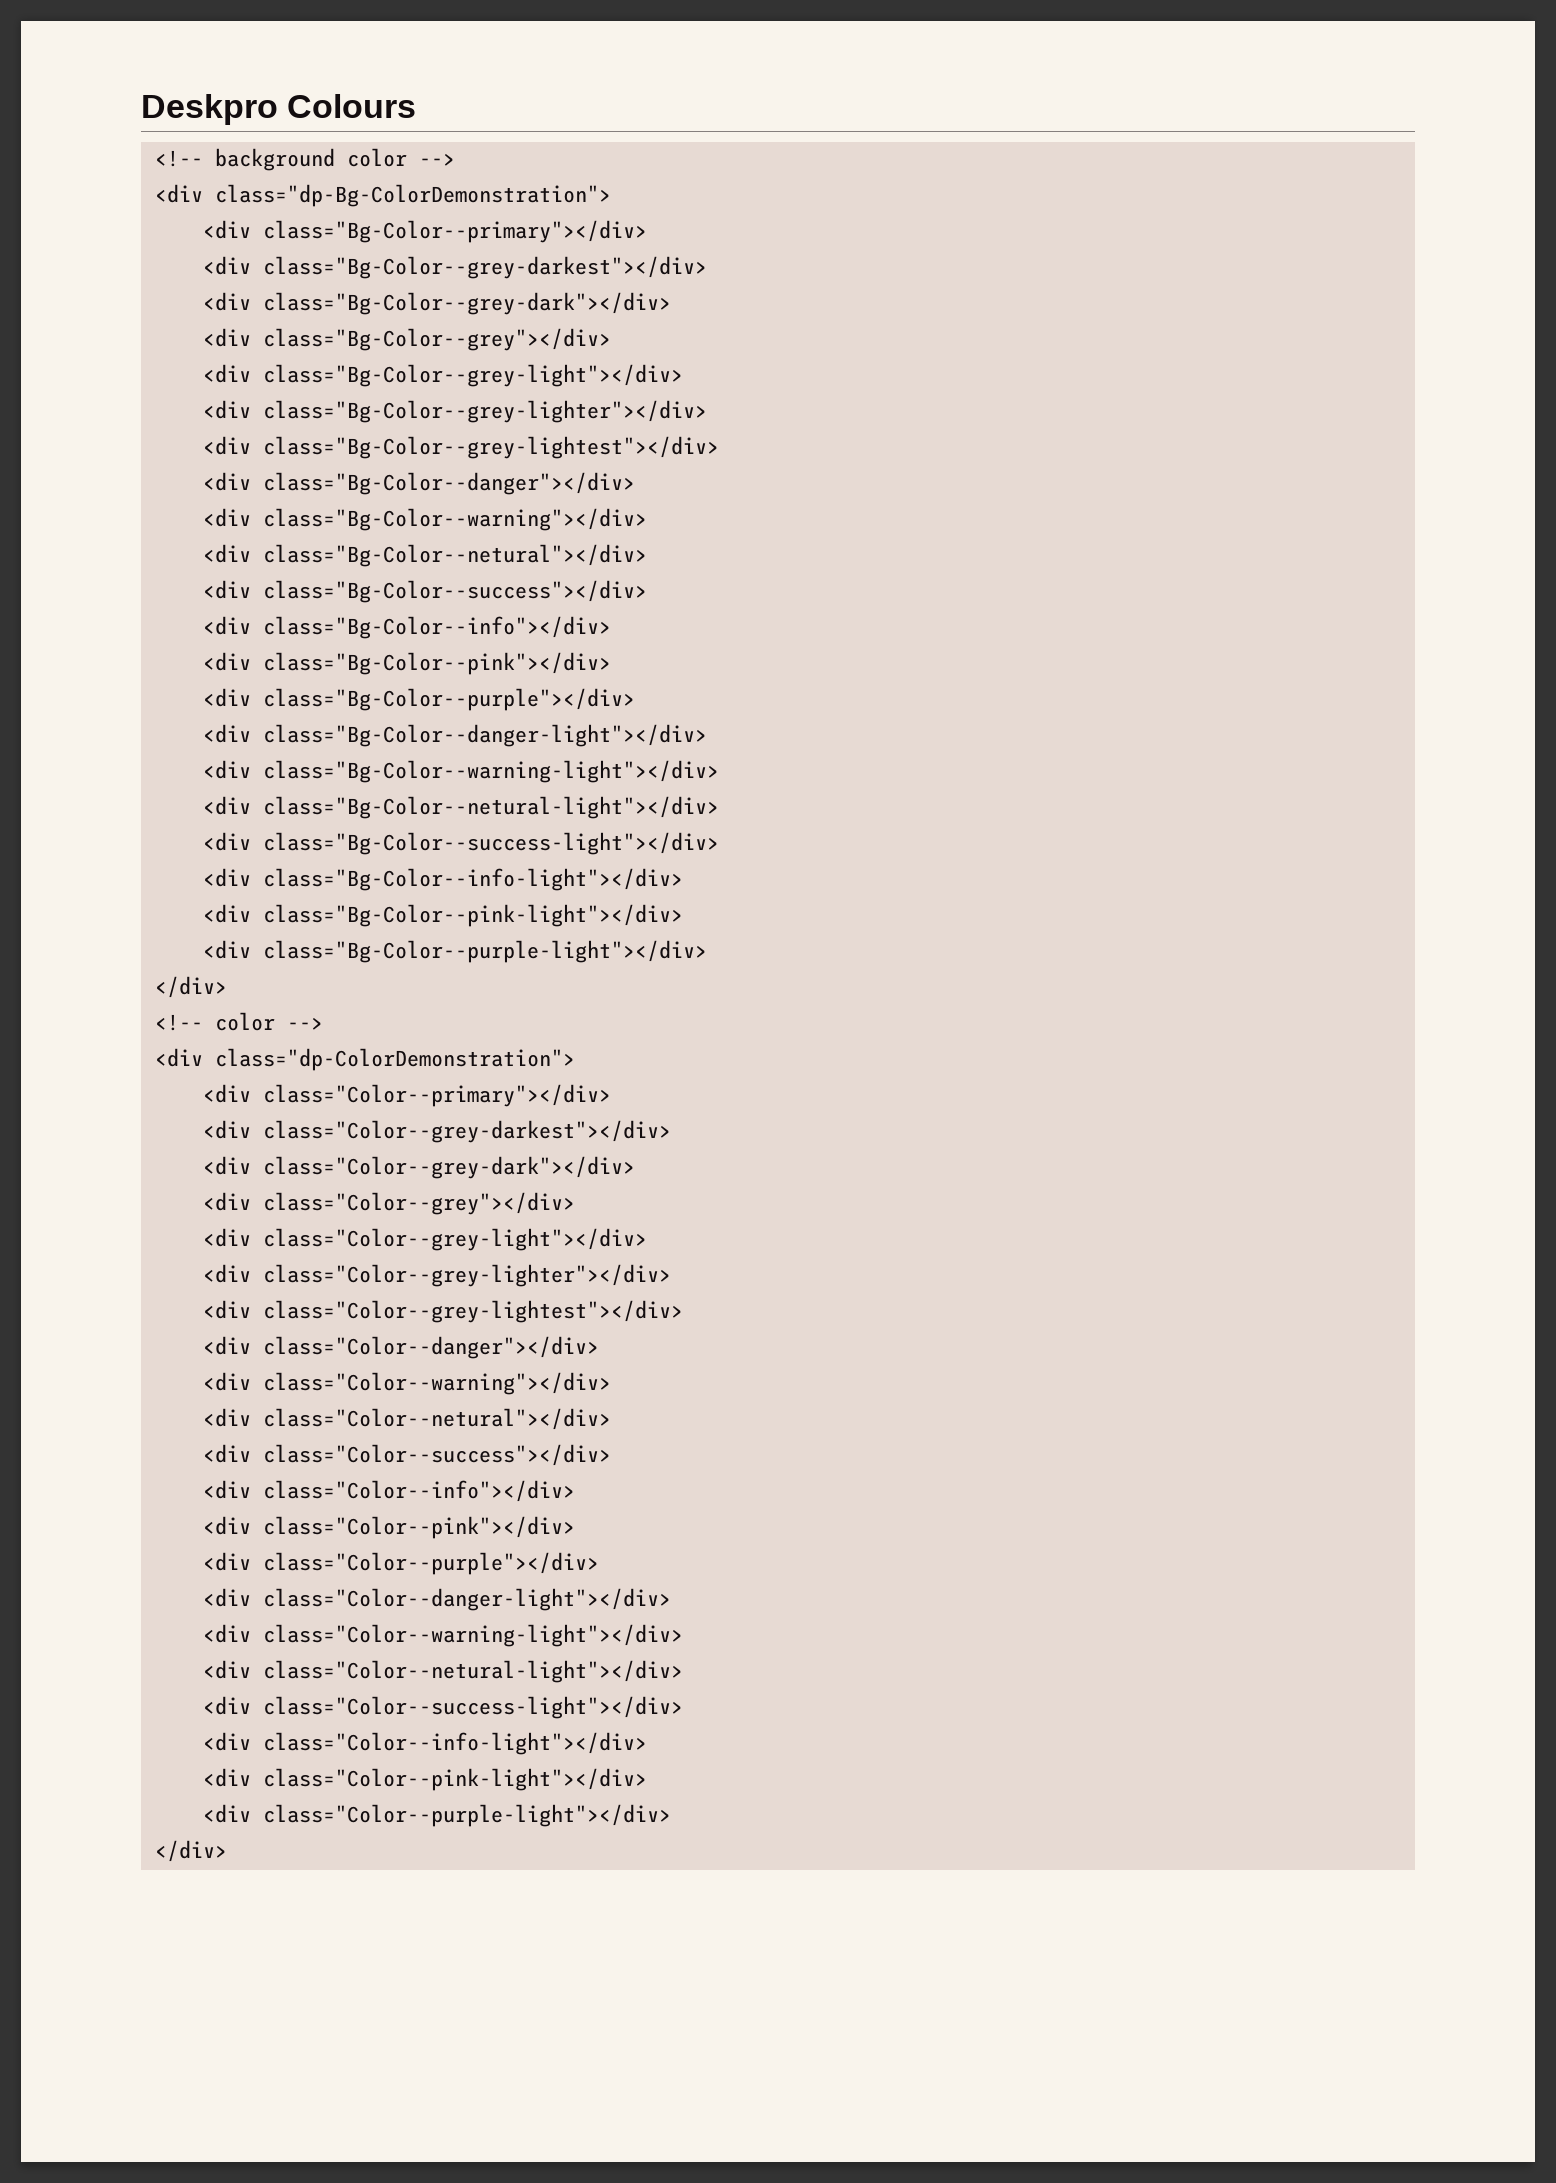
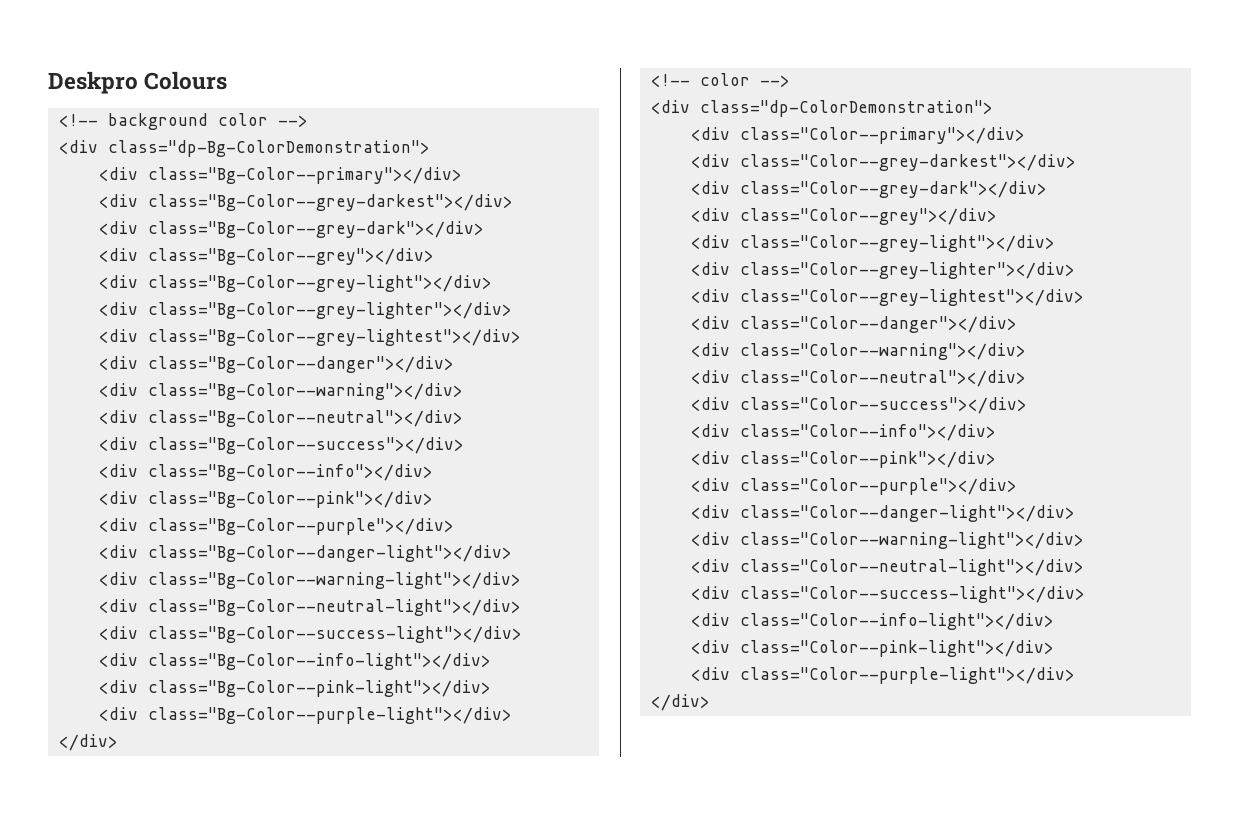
[262,544,647,567] class="Bg-Color--netural"></div> -> [147,410,463,427] class="Bg-Color--neutral"></div>
[262,796,719,819] class="Bg-Color--netural-light"></div> -> [147,599,521,616] class="Bg-Color--neutral-light"></div>
[262,1408,611,1430] class="Color--netural"></div> -> [739,370,1026,387] class="Color--neutral"></div>
[262,1660,683,1683] class="Color--netural-light"></div> -> [739,559,1084,576] class="Color--neutral-light"></div>

